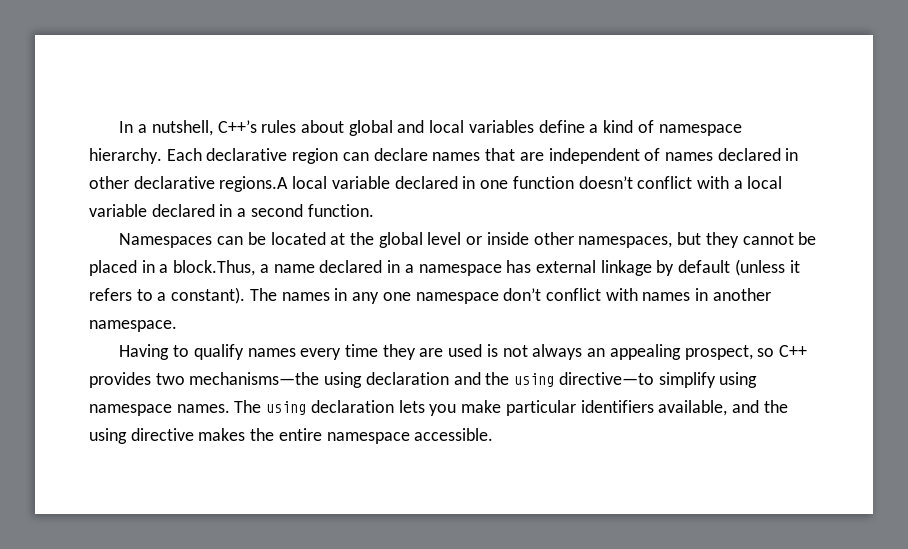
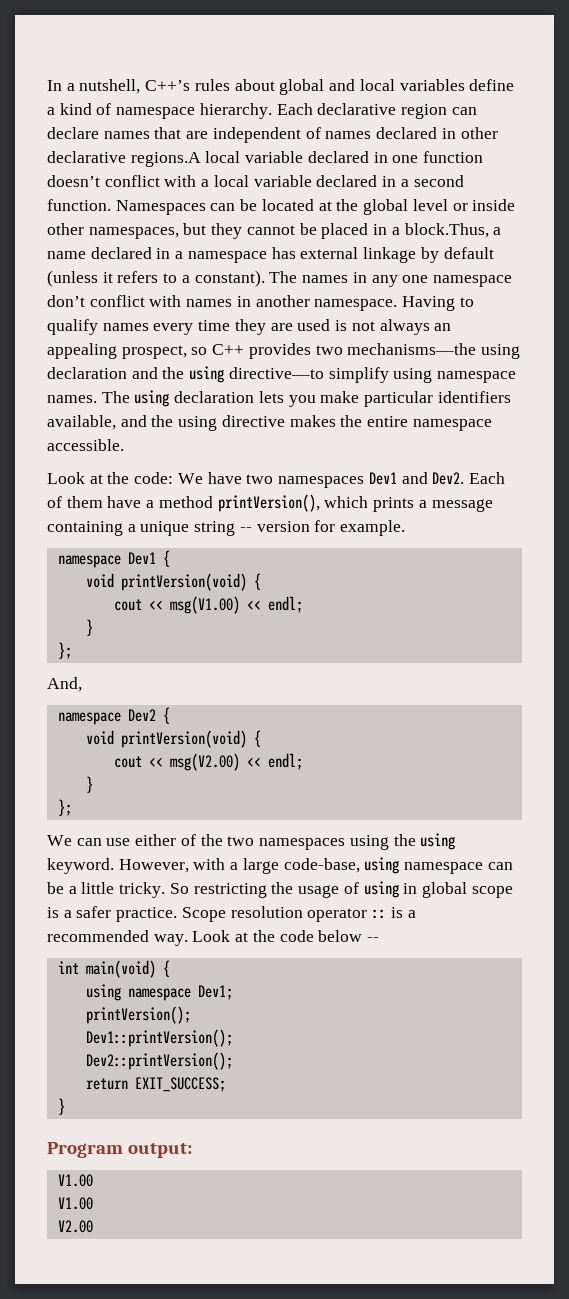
(374, 210) // -> (111, 205) none
(177, 326) // -> (398, 305) none
(494, 434) none -> [47,472,505,488] [47,494,493,512] [47,520,406,536] [57,550,170,568] [85,573,261,591] [113,596,303,614] [85,619,93,636] [57,642,72,659] [47,677,82,692] [57,707,170,725] [85,730,261,748] [113,753,303,771] [85,776,93,793] [57,799,72,816] [47,833,456,850] [47,857,513,874] [47,881,513,898] [47,906,416,922] [47,930,380,946] [57,960,170,978] [85,984,233,1001] [85,1006,191,1024] [85,1029,233,1047] [85,1052,233,1070] [85,1077,226,1092] [57,1098,65,1115] [47,1142,192,1158] [57,1174,93,1187] [57,1197,93,1210] [57,1220,93,1233] // Look at the code: We have two namespaces Dev1 and Dev2. Each of them have a method printVersion(), which prints a message containing a unique string -- version for example. // namespace Dev1 { // void printVersion(void) { // cout << msg(V1.00) << endl; // } // }; // And, // namespace Dev2 { // void printVersion(void) { // cout << msg(V2.00) << endl; // } // }; // We can use either of the two namespaces using the using keyword. However, with a large code-base, using namespace can be a little tricky. So restricting the usage of using in global scope is a safer practice. Scope resolution operator :: is a recommended way. Look at the code below -- // int main(void) { // using namespace Dev1; // printVersion(); // Dev1::printVersion(); // Dev2::printVersion(); // return EXIT_SUCCESS; // } // Program output: // V1.00 // V1.00 // V2.00

